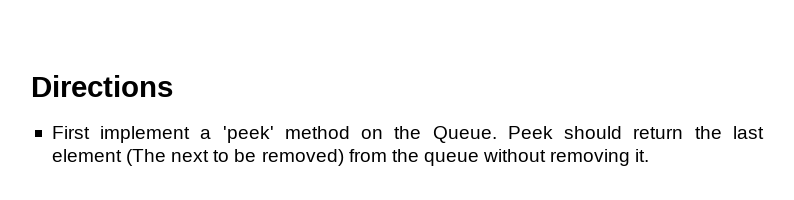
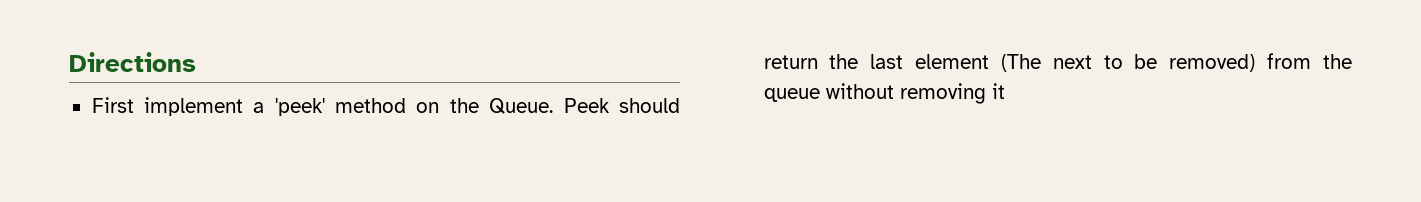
[635,149,650,162] it. -> [991,83,1005,99] it

